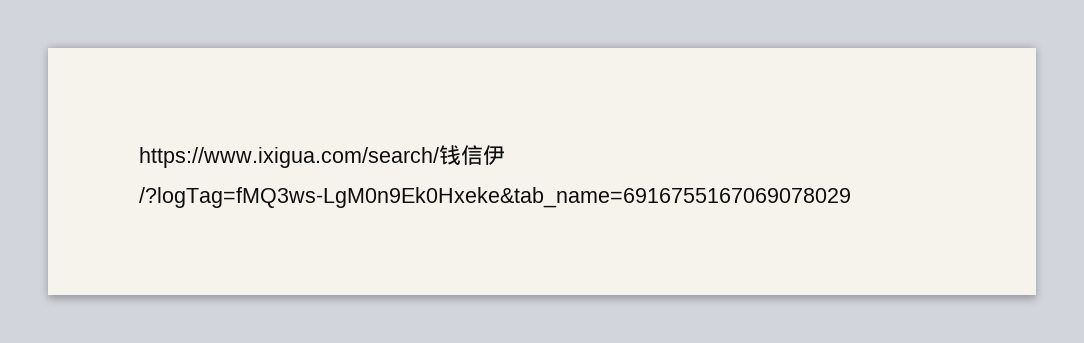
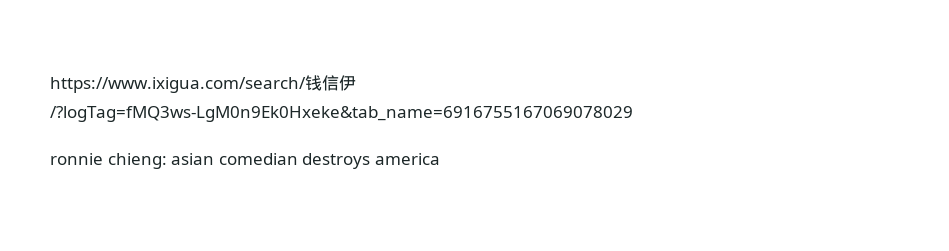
(851, 197) none -> [50,153,440,169] // ronnie chieng: asian comedian destroys america

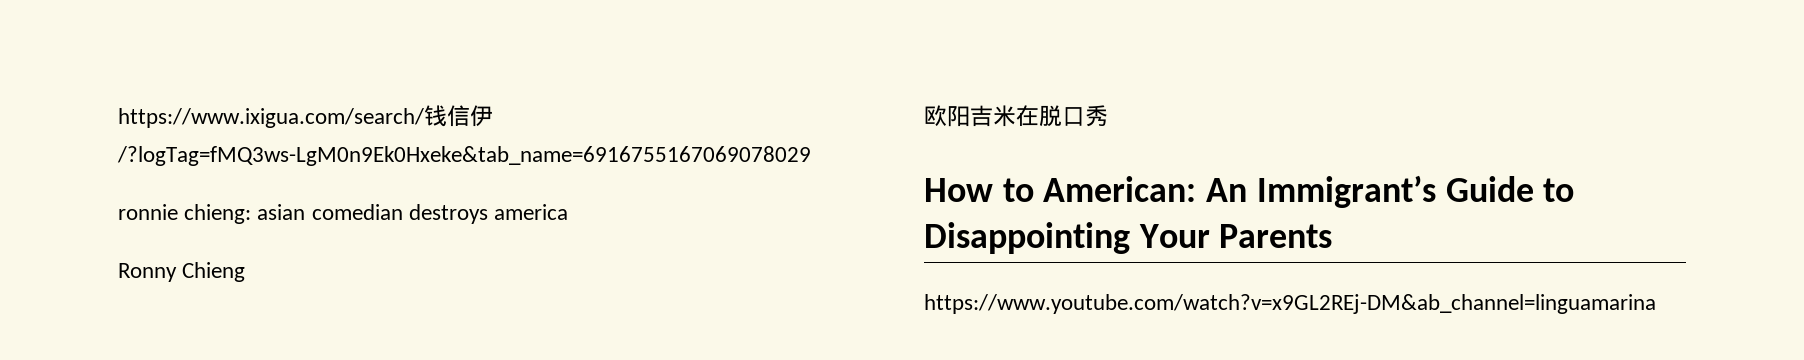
(440, 159) none -> [118,262,246,282] [924,105,1108,127] [924,175,1575,208] [924,222,1333,254] [924,294,1656,314] // Ronny Chieng // 欧阳吉米在脱口秀 // How to American: An Immigrant’s Guide to Disappointing Your Parents // https://www.youtube.com/watch?v=x9GL2REj-DM&ab_channel=linguamarina

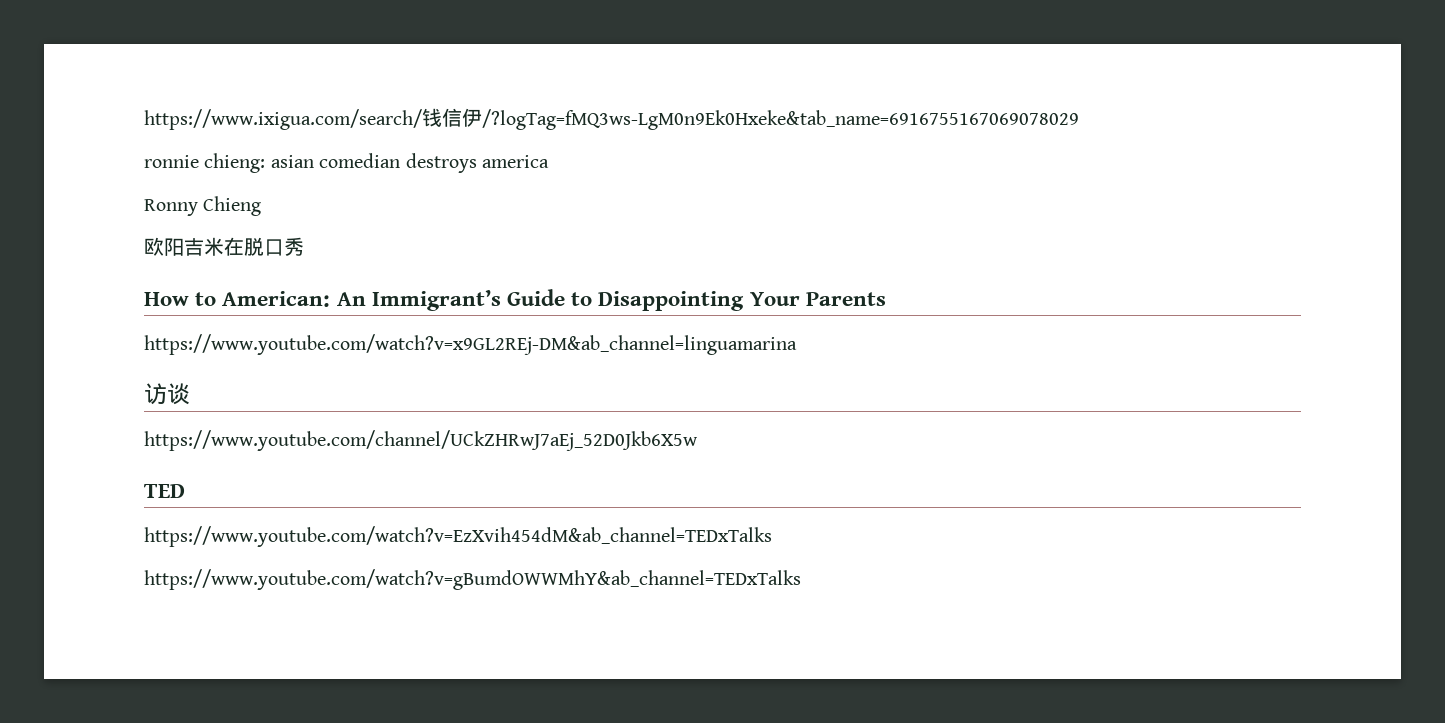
(1656, 304) none -> [144,383,190,405] [144,430,698,451] [144,484,185,498] [144,526,772,547] [144,569,801,590] // 访谈 // https://www.youtube.com/channel/UCkZHRwJ7aEj_52D0Jkb6X5w // TED // https://www.youtube.com/watch?v=EzXvih454dM&ab_channel=TEDxTalks // https://www.youtube.com/watch?v=gBumdOWWMhY&ab_channel=TEDxTalks

